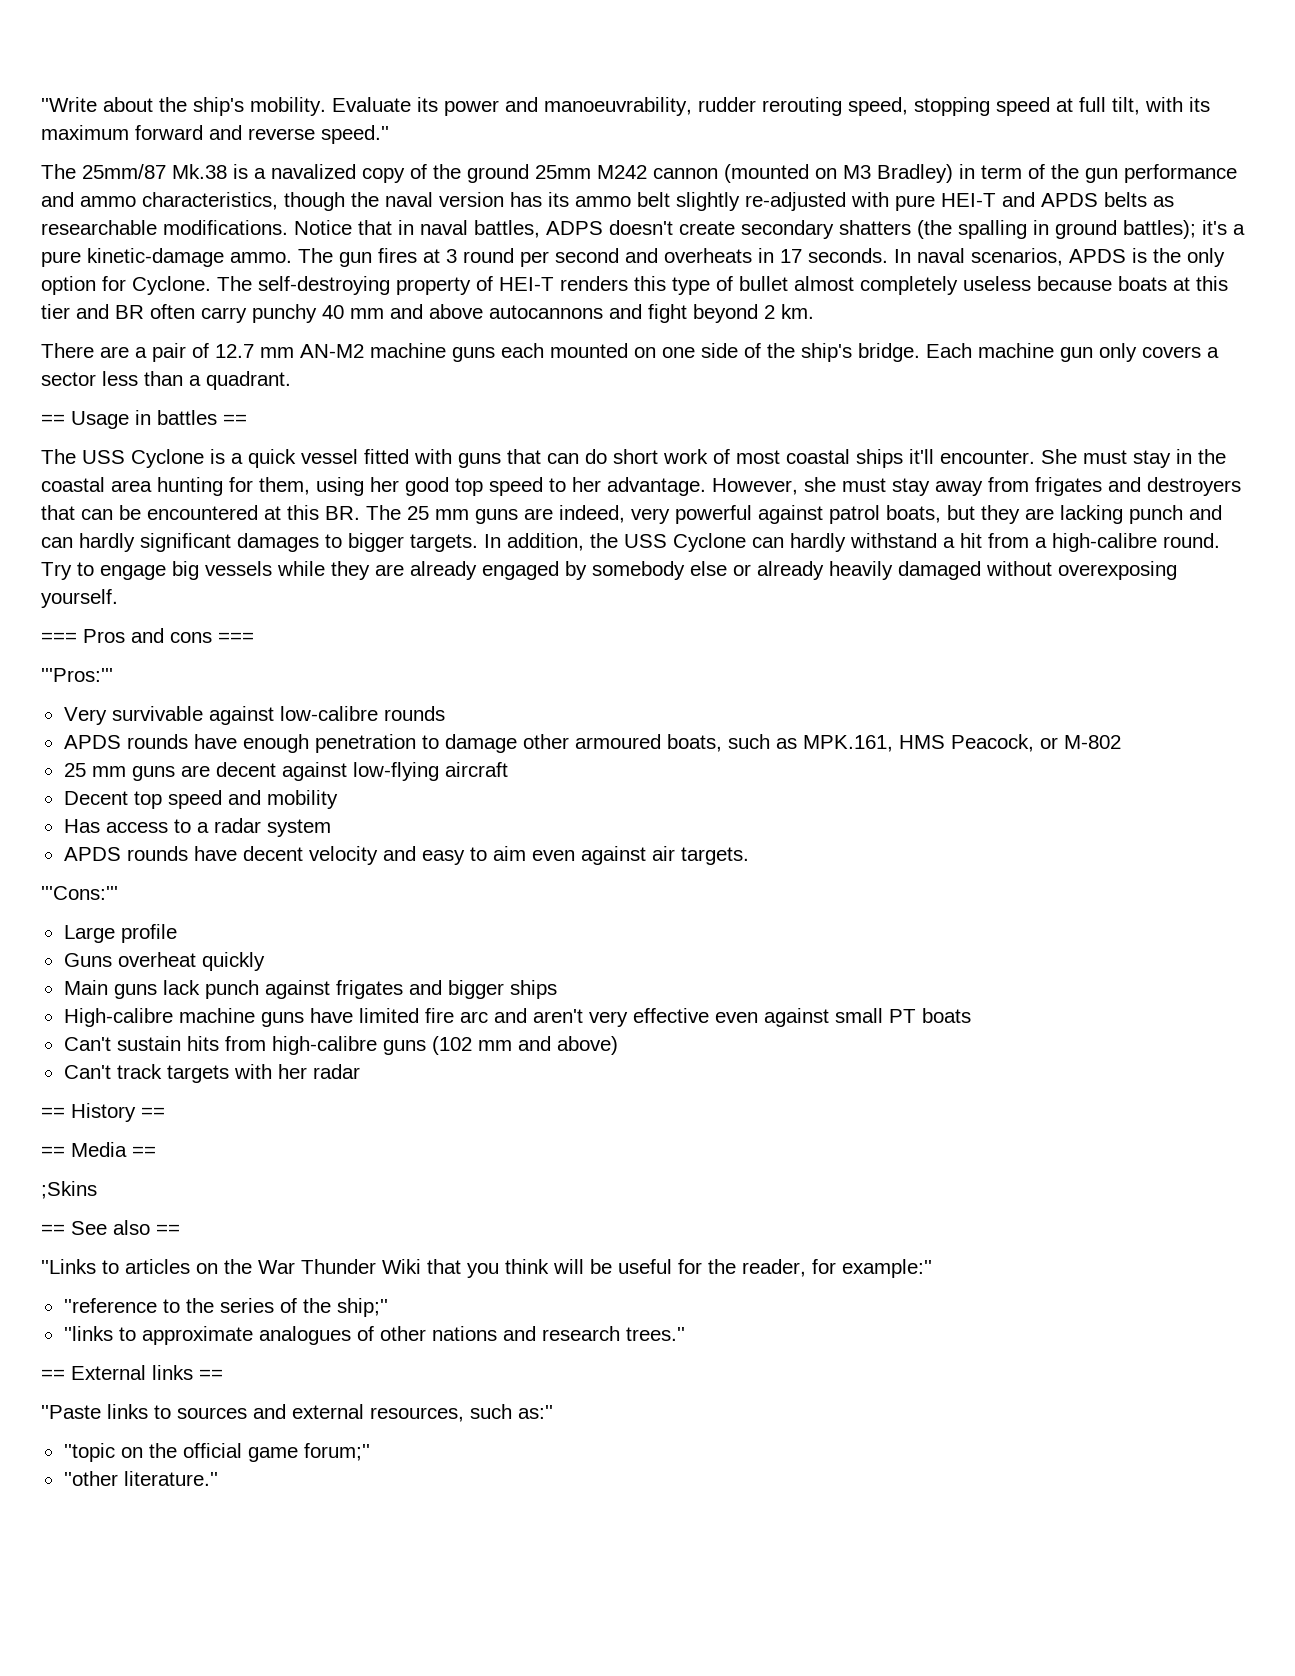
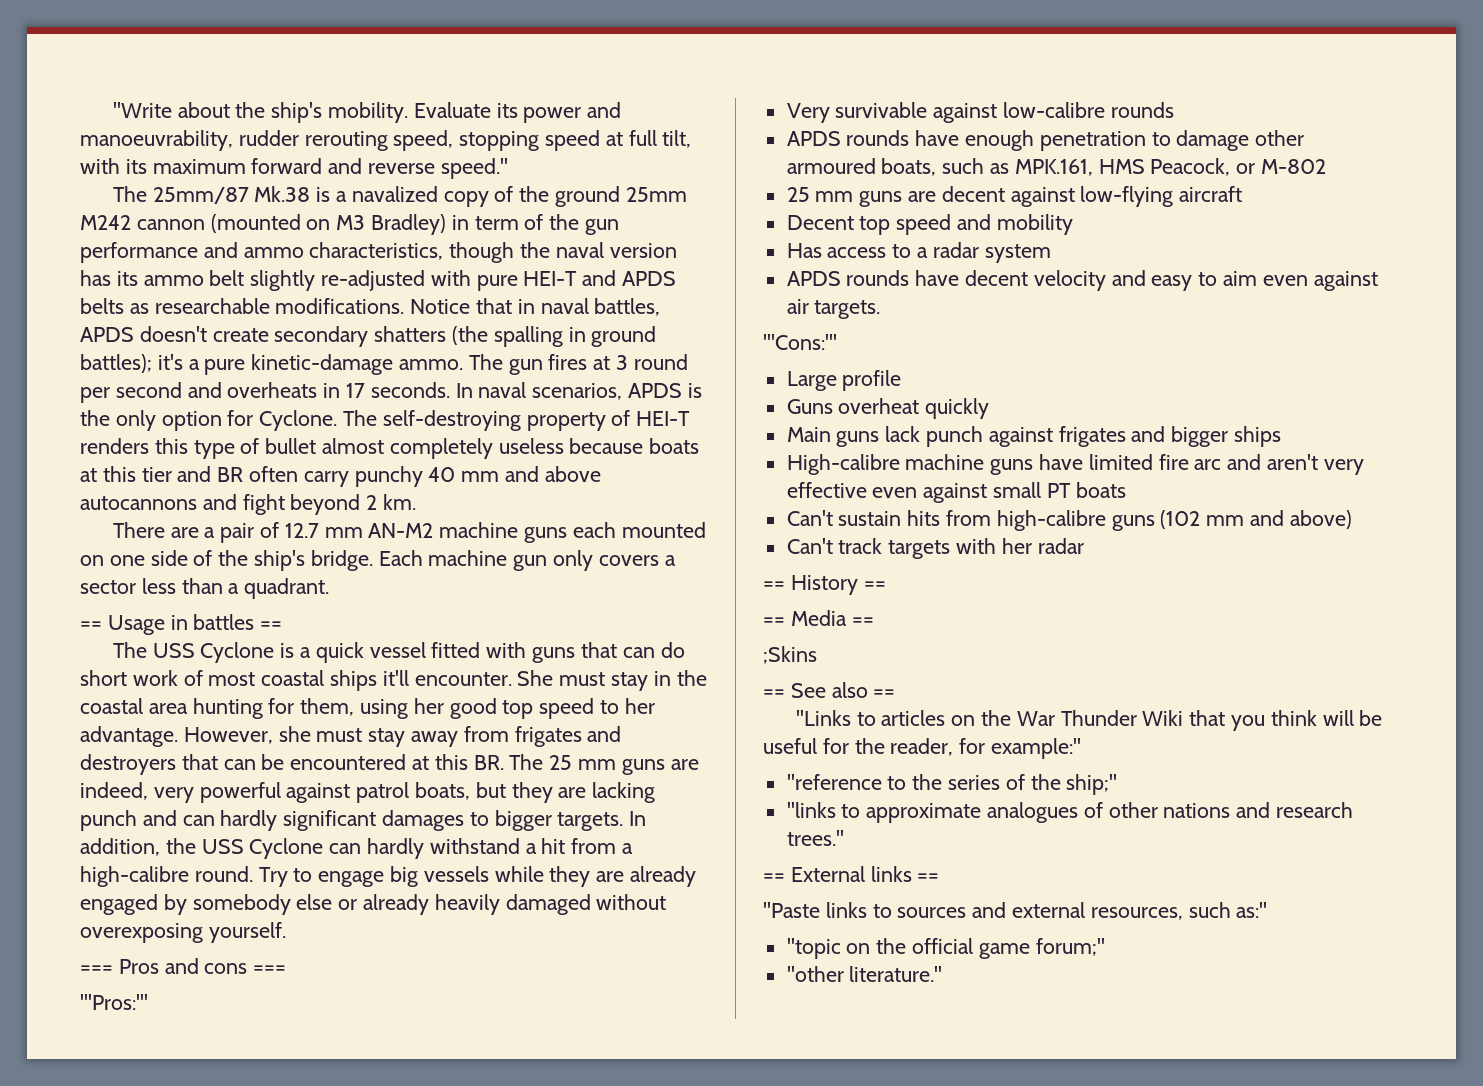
[546,221,603,235] ADPS -> [80,327,134,342] APDS

